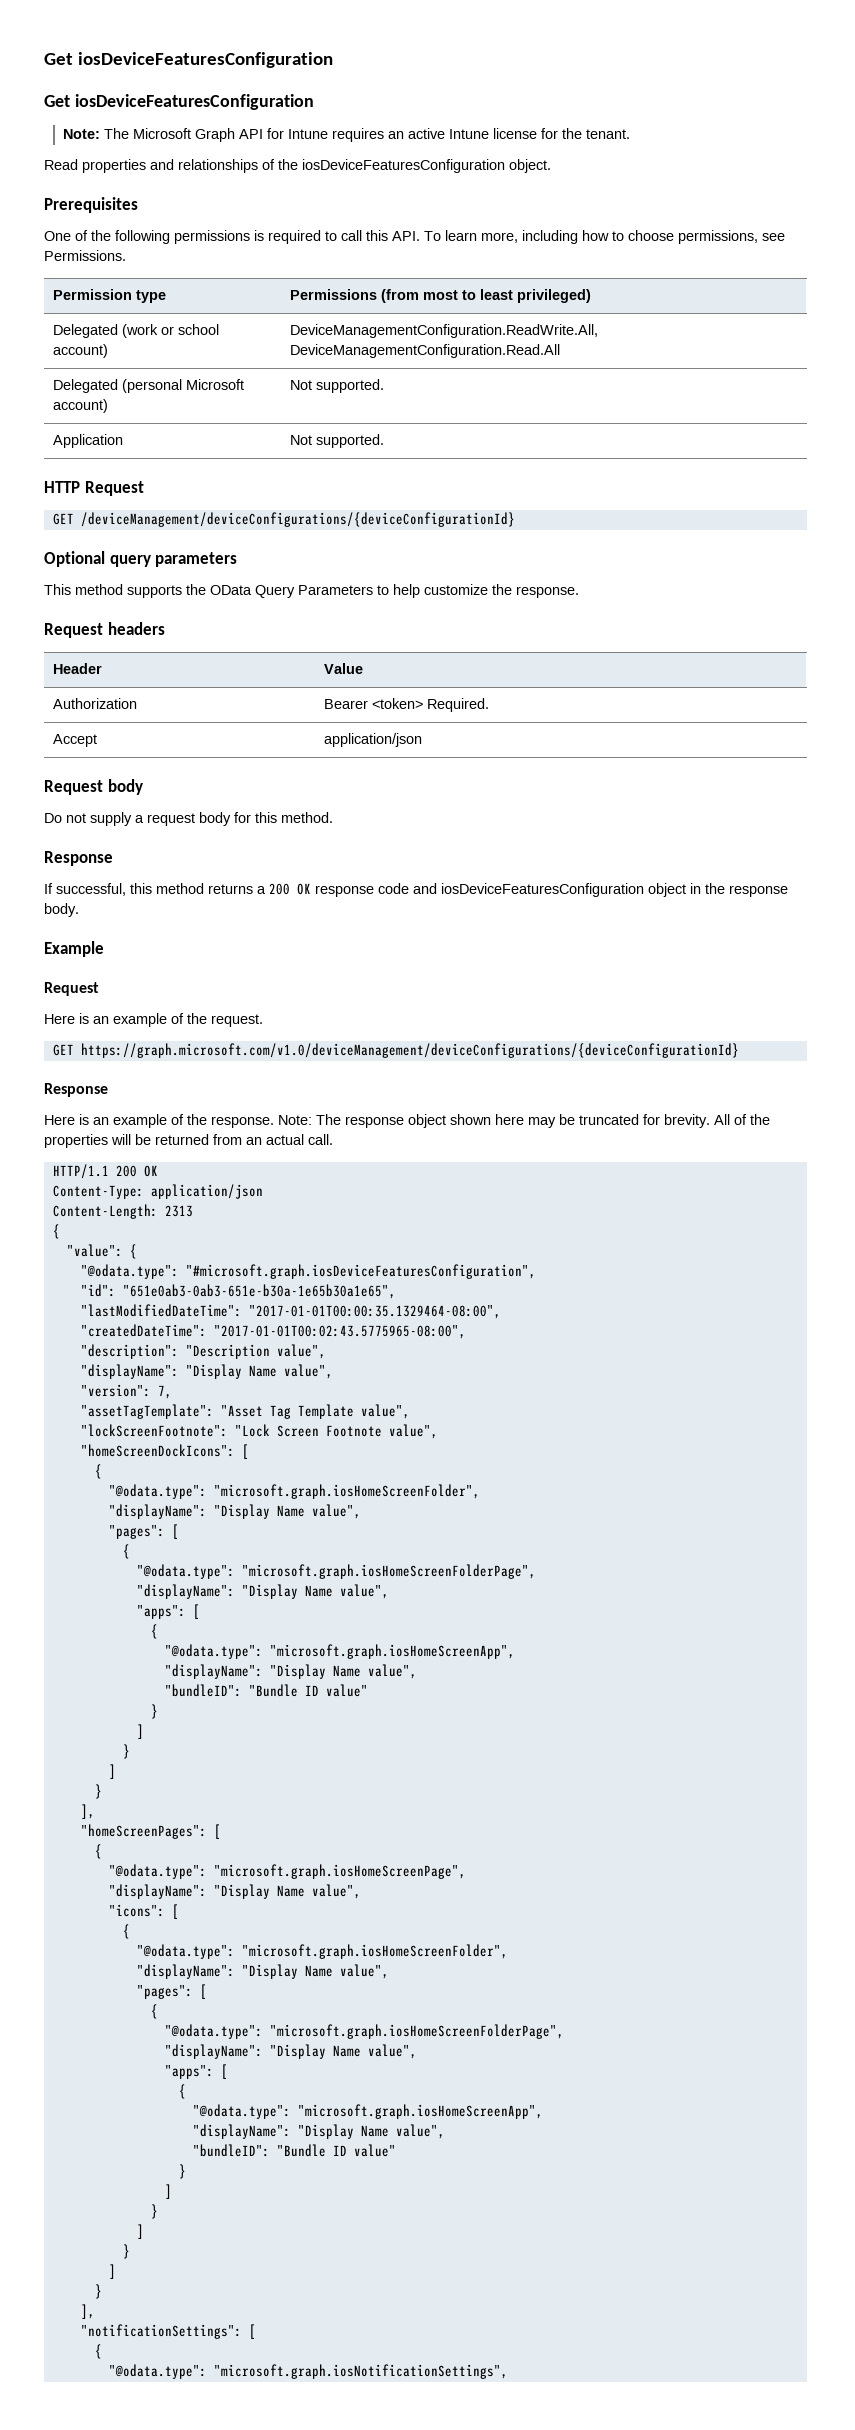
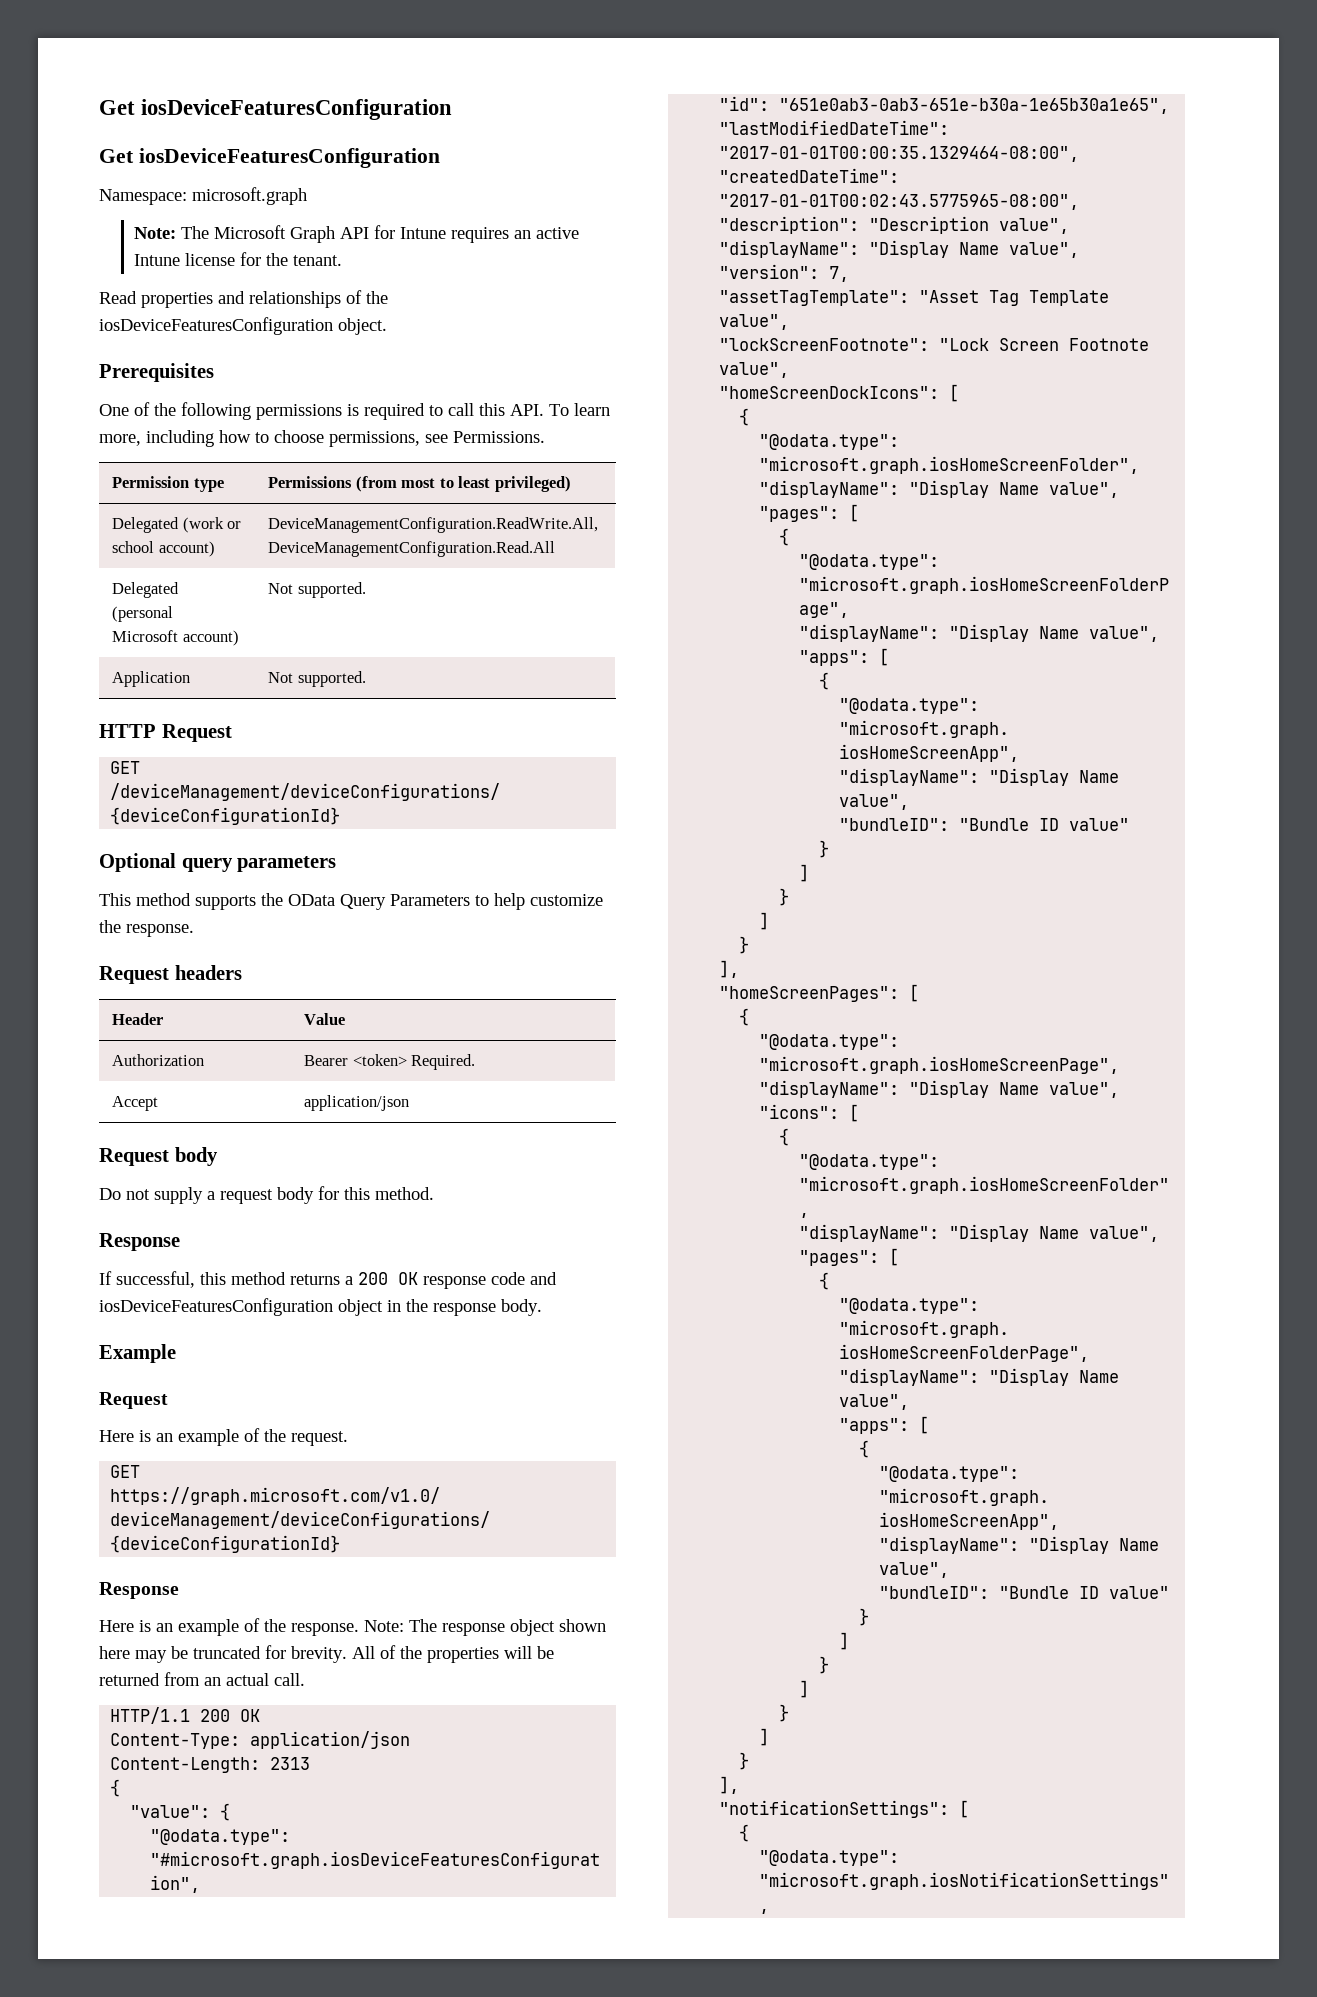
(314, 102) none -> [99,187,307,205] // Namespace: microsoft.graph

